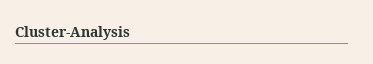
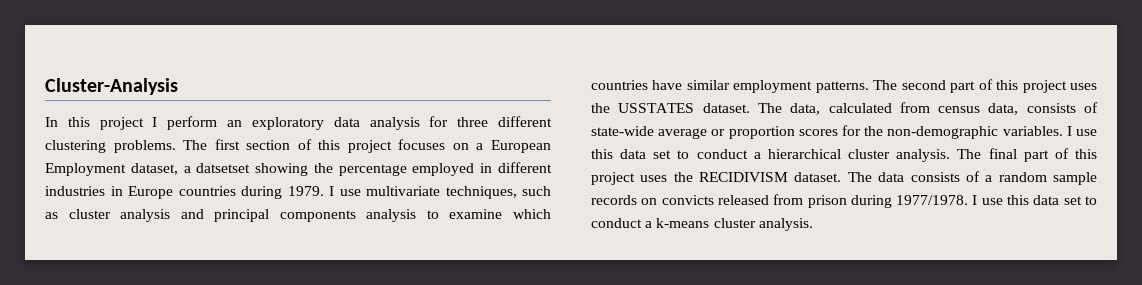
(130, 33) none -> [45,116,552,130] [45,139,551,153] [45,162,552,176] [45,186,551,199] [45,209,551,222] [591,79,1097,93] [591,102,1098,115] [591,125,1097,139] [591,148,1097,162] [591,171,1097,185] [591,194,1097,208] [591,218,813,231] // In this project I perform an exploratory data analysis for three different clustering problems. The first section of this project focuses on a European Employment dataset, a datsetset showing the percentage employed in different industries in Europe countries during 1979. I use multivariate techniques, such as cluster analysis and principal components analysis to examine which countries have similar employment patterns. The second part of this project uses the USSTATES dataset. The data, calculated from census data, consists of state-wide average or proportion scores for the non-demographic variables. I use this data set to conduct a hierarchical cluster analysis. The final part of this project uses the RECIDIVISM dataset. The data consists of a random sample records on convicts released from prison during 1977/1978. I use this data set to conduct a k-means cluster analysis.

